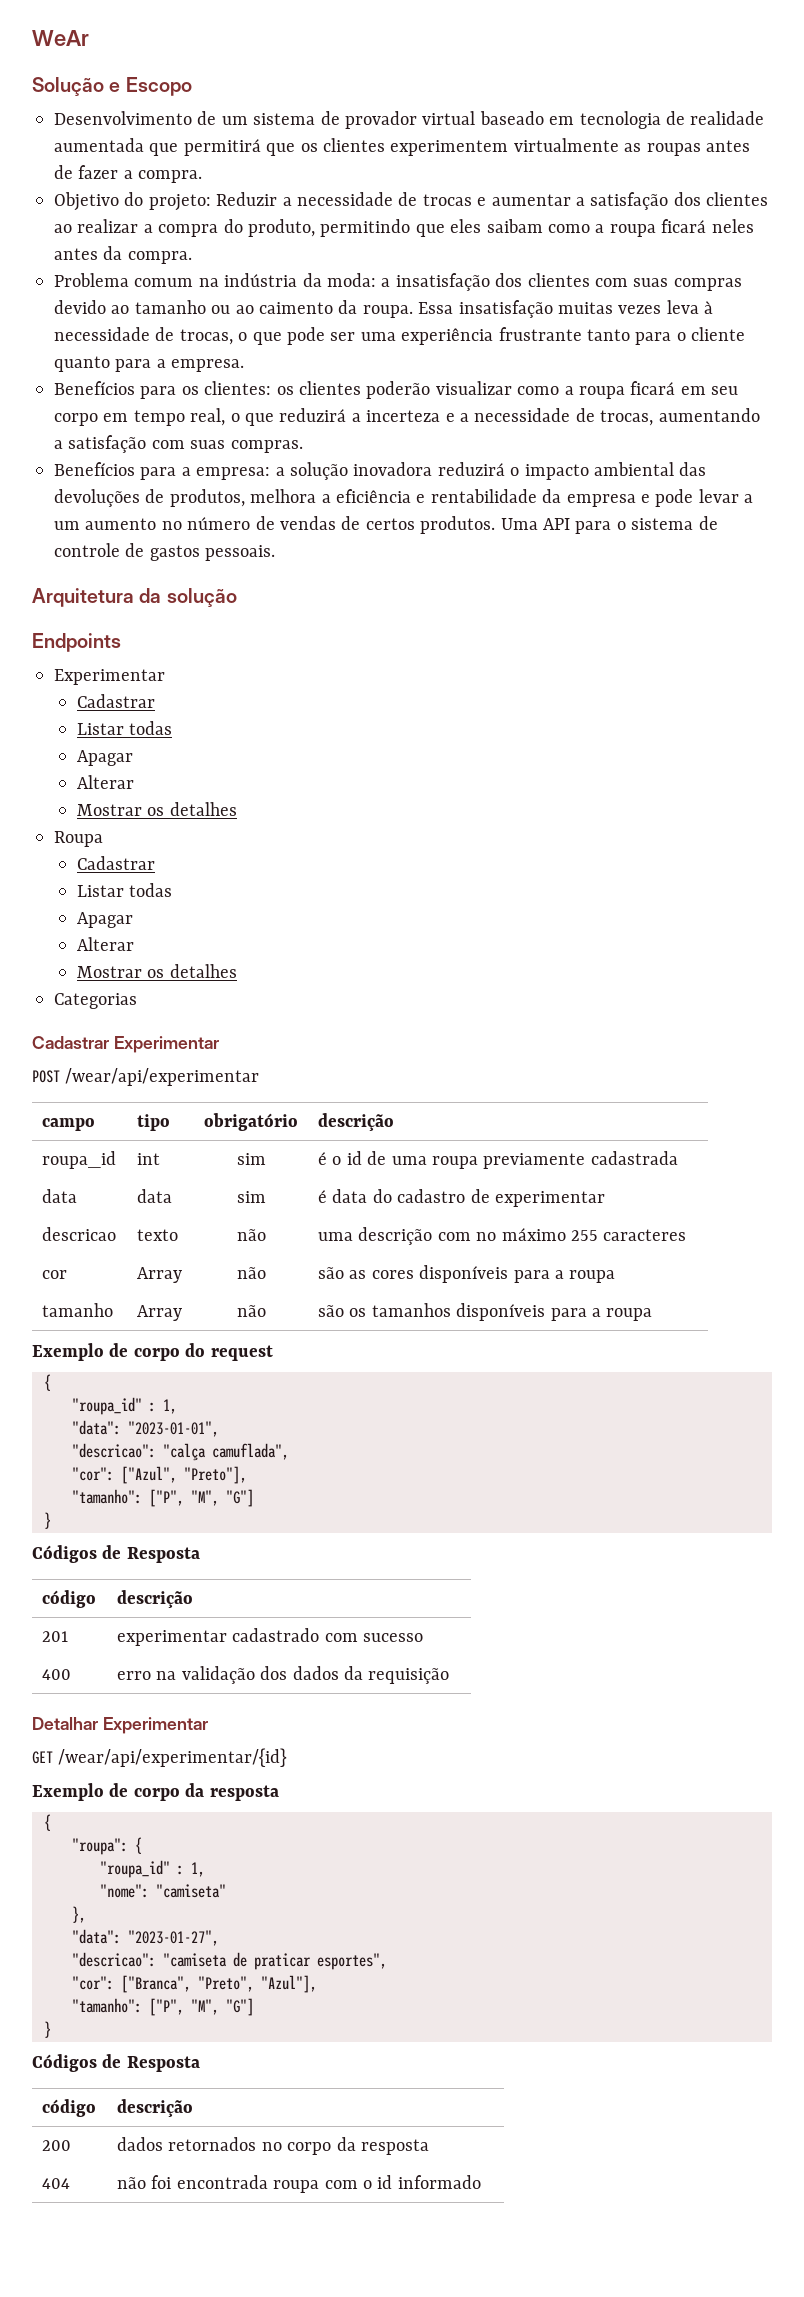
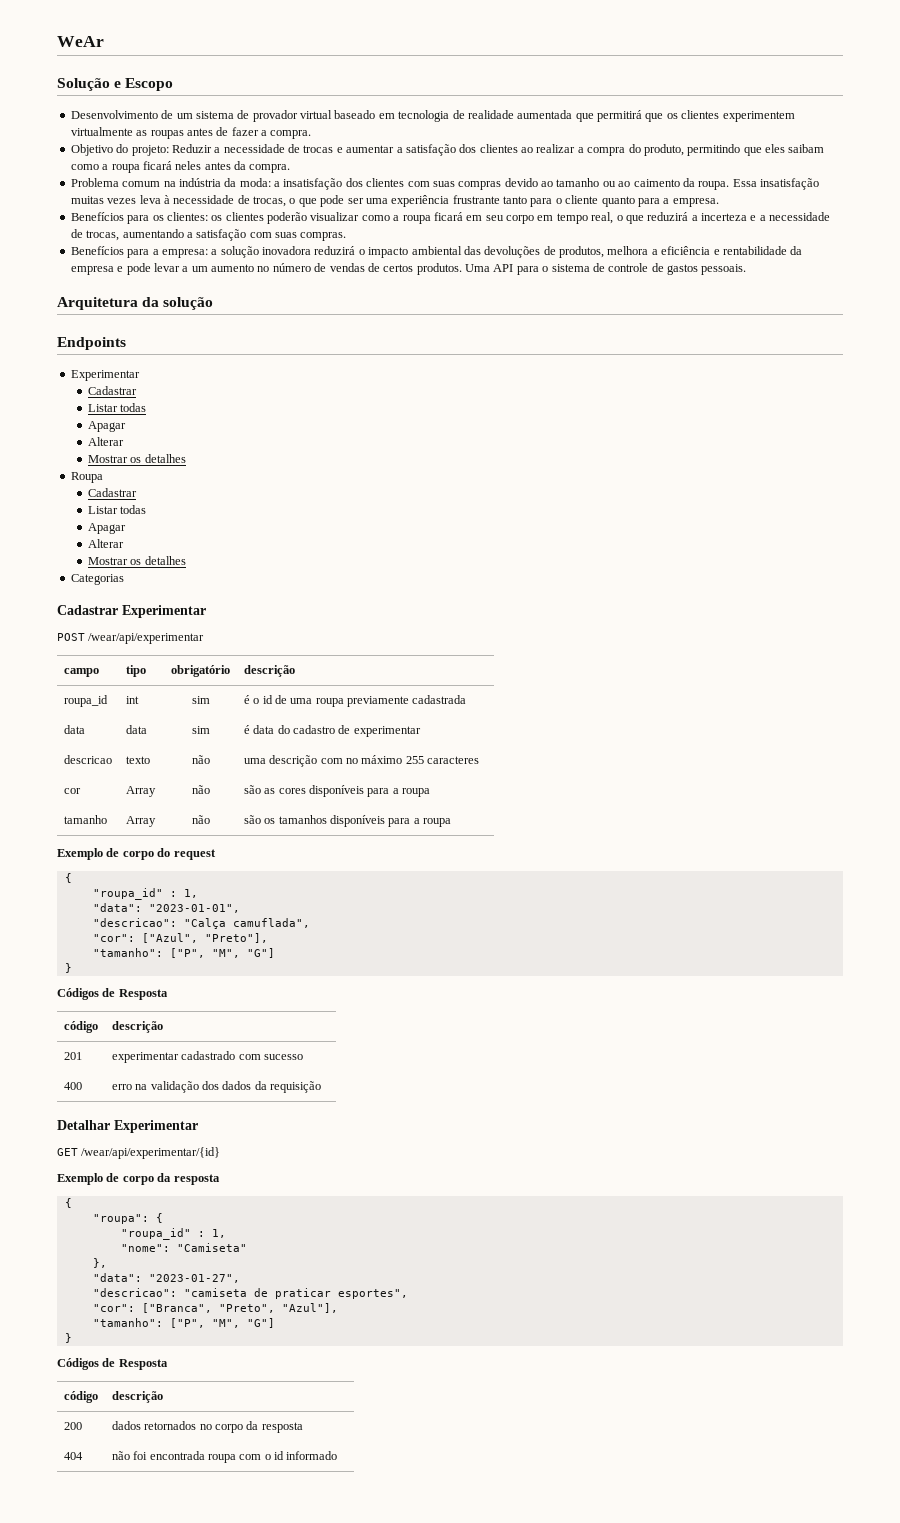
[163,1443,206,1461] "calça -> [183,918,226,929] "Calça
[156,1884,226,1898] "camiseta" -> [176,1243,247,1252] "Camiseta"

